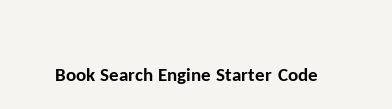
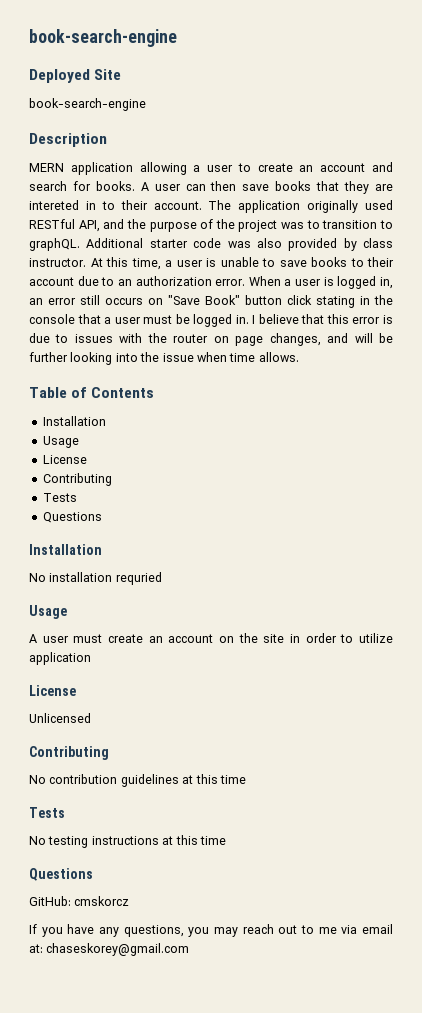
[55,68,318,84] Book Search Engine Starter Code -> [29,29,177,47] [29,69,122,83] [29,98,146,111] [29,133,107,147] [29,162,393,175] [29,181,394,194] [29,200,393,213] [29,219,393,232] [29,238,393,251] [29,257,394,270] [29,276,393,289] [29,295,393,308] [29,314,394,327] [29,333,393,346] [29,352,299,365] [29,387,155,398] [42,416,106,426] [42,436,79,448] [42,455,87,464] [42,473,112,486] [42,493,77,502] [42,512,102,523] [29,544,102,555] [29,572,162,585] [29,605,67,619] [29,633,394,643] [29,652,91,665] [29,685,76,696] [29,713,91,723] [29,746,109,760] [29,774,246,787] [29,807,65,818] [29,835,226,848] [29,868,93,881] [29,896,130,906] [29,924,394,937] [29,943,190,956] book-search-engine // Deployed Site // book-search-engine // Description // MERN application allowing a user to create an account and search for books. A user can then save books that they are intereted in to their account. The application originally used RESTful API, and the purpose of the project was to transition to graphQL. Additional starter code was also provided by class instructor. At this time, a user is unable to save books to their account due to an authorization error. When a user is logged in, an error still occurs on "Save Book" button click stating in the console that a user must be logged in. I believe that this error is due to issues with the router on page changes, and will be further looking into the issue when time allows. // Table of Contents // Installation // Usage // License // Contributing // Tests // Questions // Installation // No installation requried // Usage // A user must create an account on the site in order to utilize application // License // Unlicensed // Contributing // No contribution guidelines at this time // Tests // No testing instructions at this time // Questions // GitHub: cmskorcz // If you have any questions, you may reach out to me via email at: chaseskorey@gmail.com

